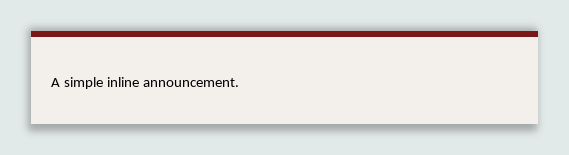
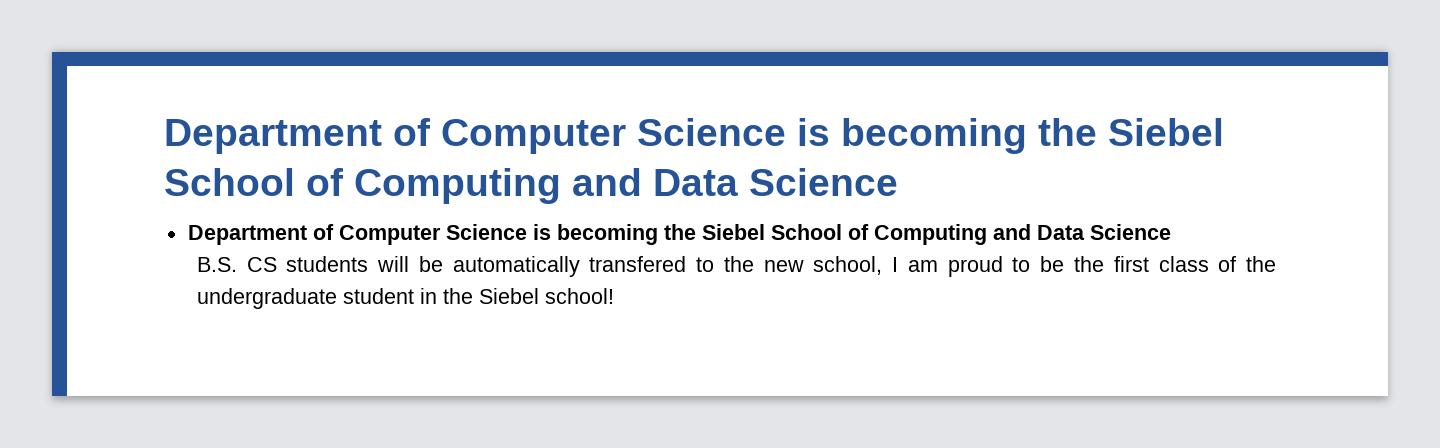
[51,77,239,89] A simple inline announcement. -> [164,118,1224,154] [164,168,898,204] [187,224,1171,245] [196,256,1277,277] [196,288,614,309] Department of Computer Science is becoming the Siebel School of Computing and Data Science // Department of Computer Science is becoming the Siebel School of Computing and Data Science // B.S. CS students will be automatically transfered to the new school, I am proud to be the first class of the undergraduate student in the Siebel school!

